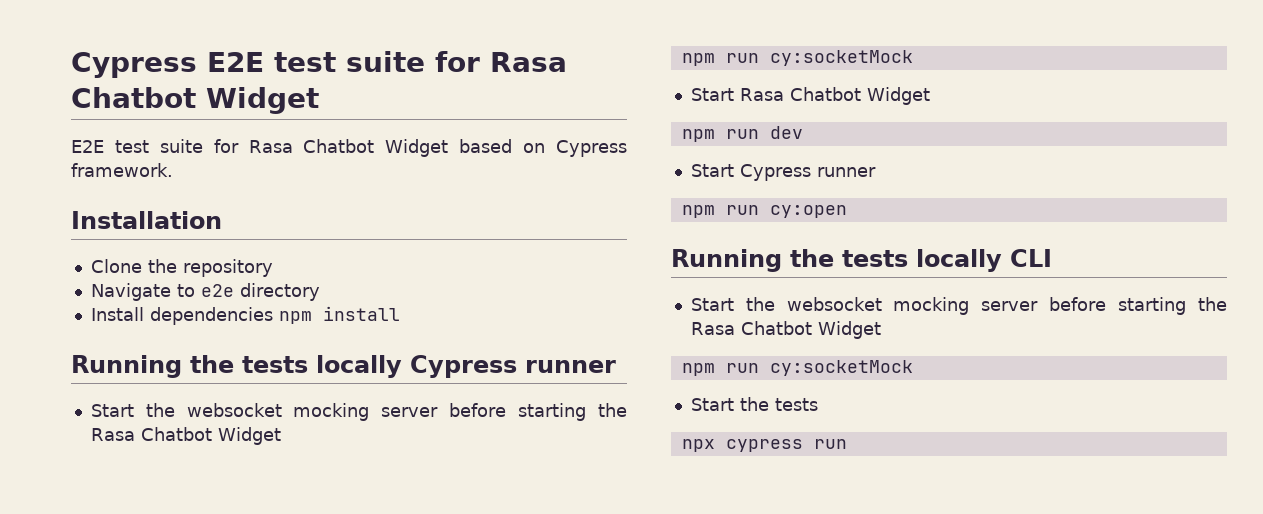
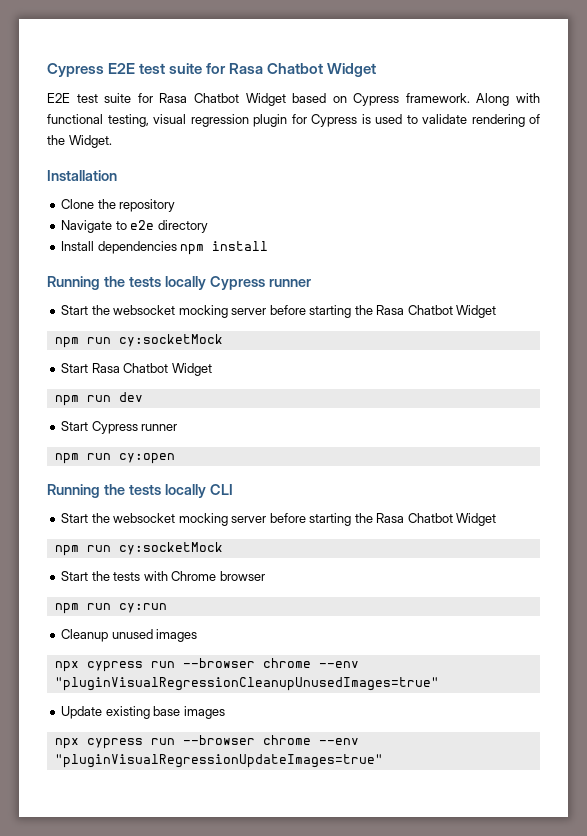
(173, 170) none -> [476,93,540,106] [47,114,540,127] [47,135,112,148] Along with functional testing, visual regression plugin for Cypress is used to validate rendering of the Widget.
[681,439,847,452] // npx cypress run -> [143,571,265,581] [54,603,167,614] [61,629,198,642] [54,658,359,672] [54,677,439,691] [61,706,225,719] [54,735,359,749] [54,754,383,768] with Chrome browser // npm run cy:run // Cleanup unused images // npx cypress run --browser chrome --env "pluginVisualRegressionCleanupUnusedImages=true" // Update existing base images // npx cypress run --browser chrome --env "pluginVisualRegressionUpdateImages=true"

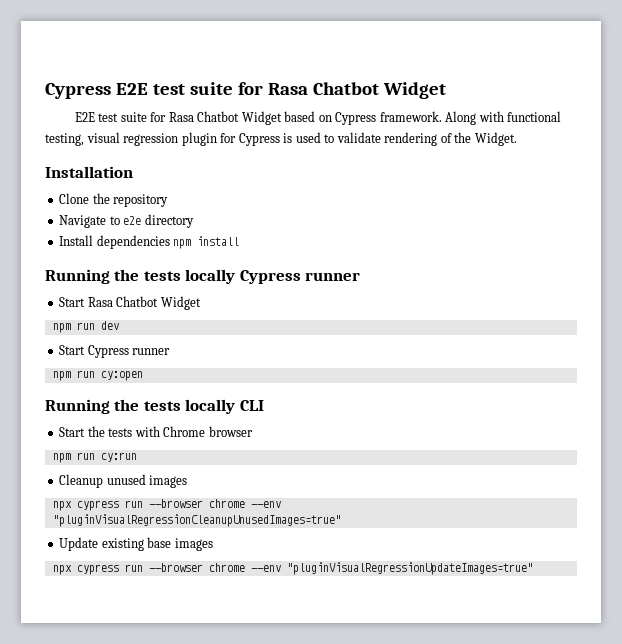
[61,305,497,318] [54,334,223,348] // Start the websocket mocking server before starting the Rasa Chatbot Widget // npm run cy:socketMock -> (361, 276) none
[61,513,497,526] [54,542,223,556] // Start the websocket mocking server before starting the Rasa Chatbot Widget // npm run cy:socketMock -> (264, 405) none

